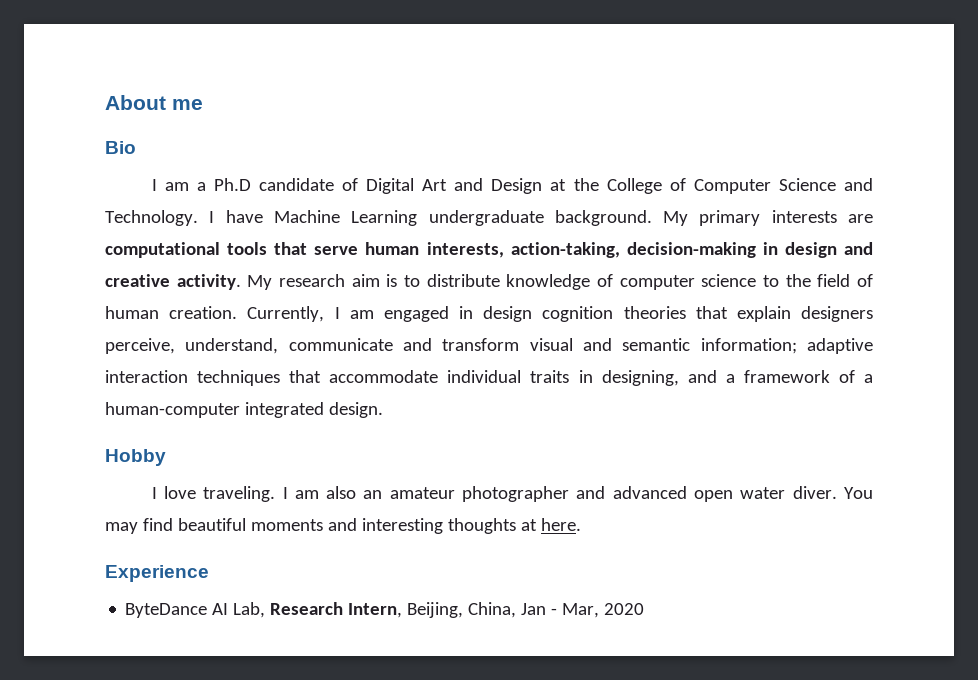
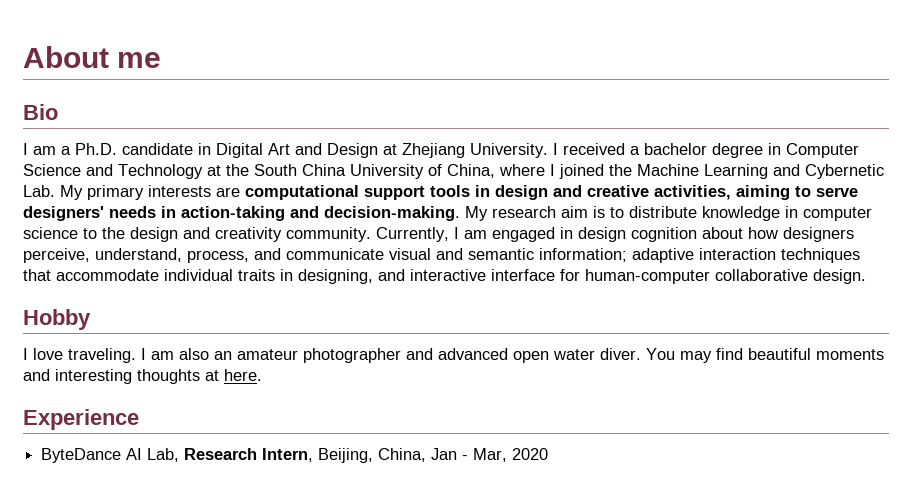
[213,178,359,191] Ph.D candidate of -> [75,143,211,155] Ph.D. candidate in
[573,178,873,194] [105,210,652,226] the College of Computer Science and Technology. I have Machine Learning undergraduate background. -> [402,143,859,158] [23,164,884,179] [23,185,55,197] Zhejiang University. I received a bachelor degree in Computer Science and Technology at the South China University of China, where I joined the Machine Learning and Cybernetic Lab.
[227,242,874,258] [105,274,241,290] tools that serve human interests, action-taking, decision-making in design and creative activity. -> [364,185,858,200] [23,206,460,221] support tools in design and creative activities, aiming to serve designers' needs in action-taking and decision-making.
[597,274,613,287] of -> [785,206,798,218] in
[817,274,873,287] [105,306,238,319] field of human creation. -> [130,227,371,242] design and creativity community.
[623,306,873,322] [105,338,520,354] theories that explain designers perceive, understand, communicate and transform -> [702,227,854,242] [23,248,384,263] about how designers perceive, understand, process, and communicate
[725,370,874,383] [105,402,324,418] a framework of a human-computer integrated -> [410,269,808,284] interactive interface for human-computer collaborative

